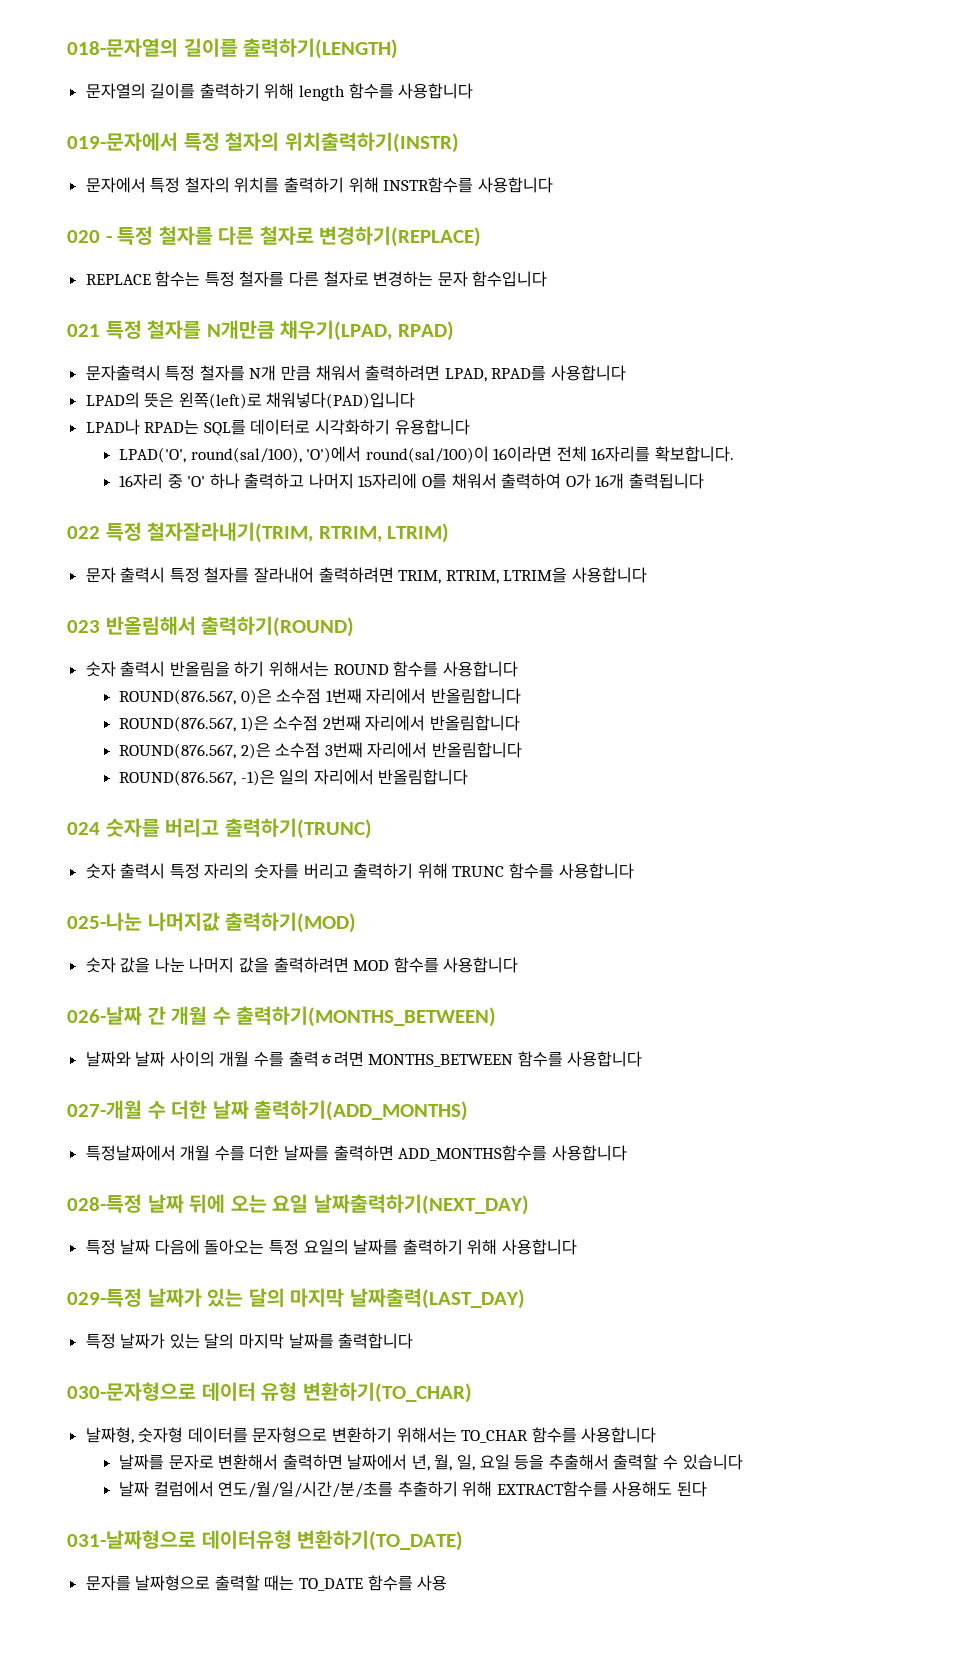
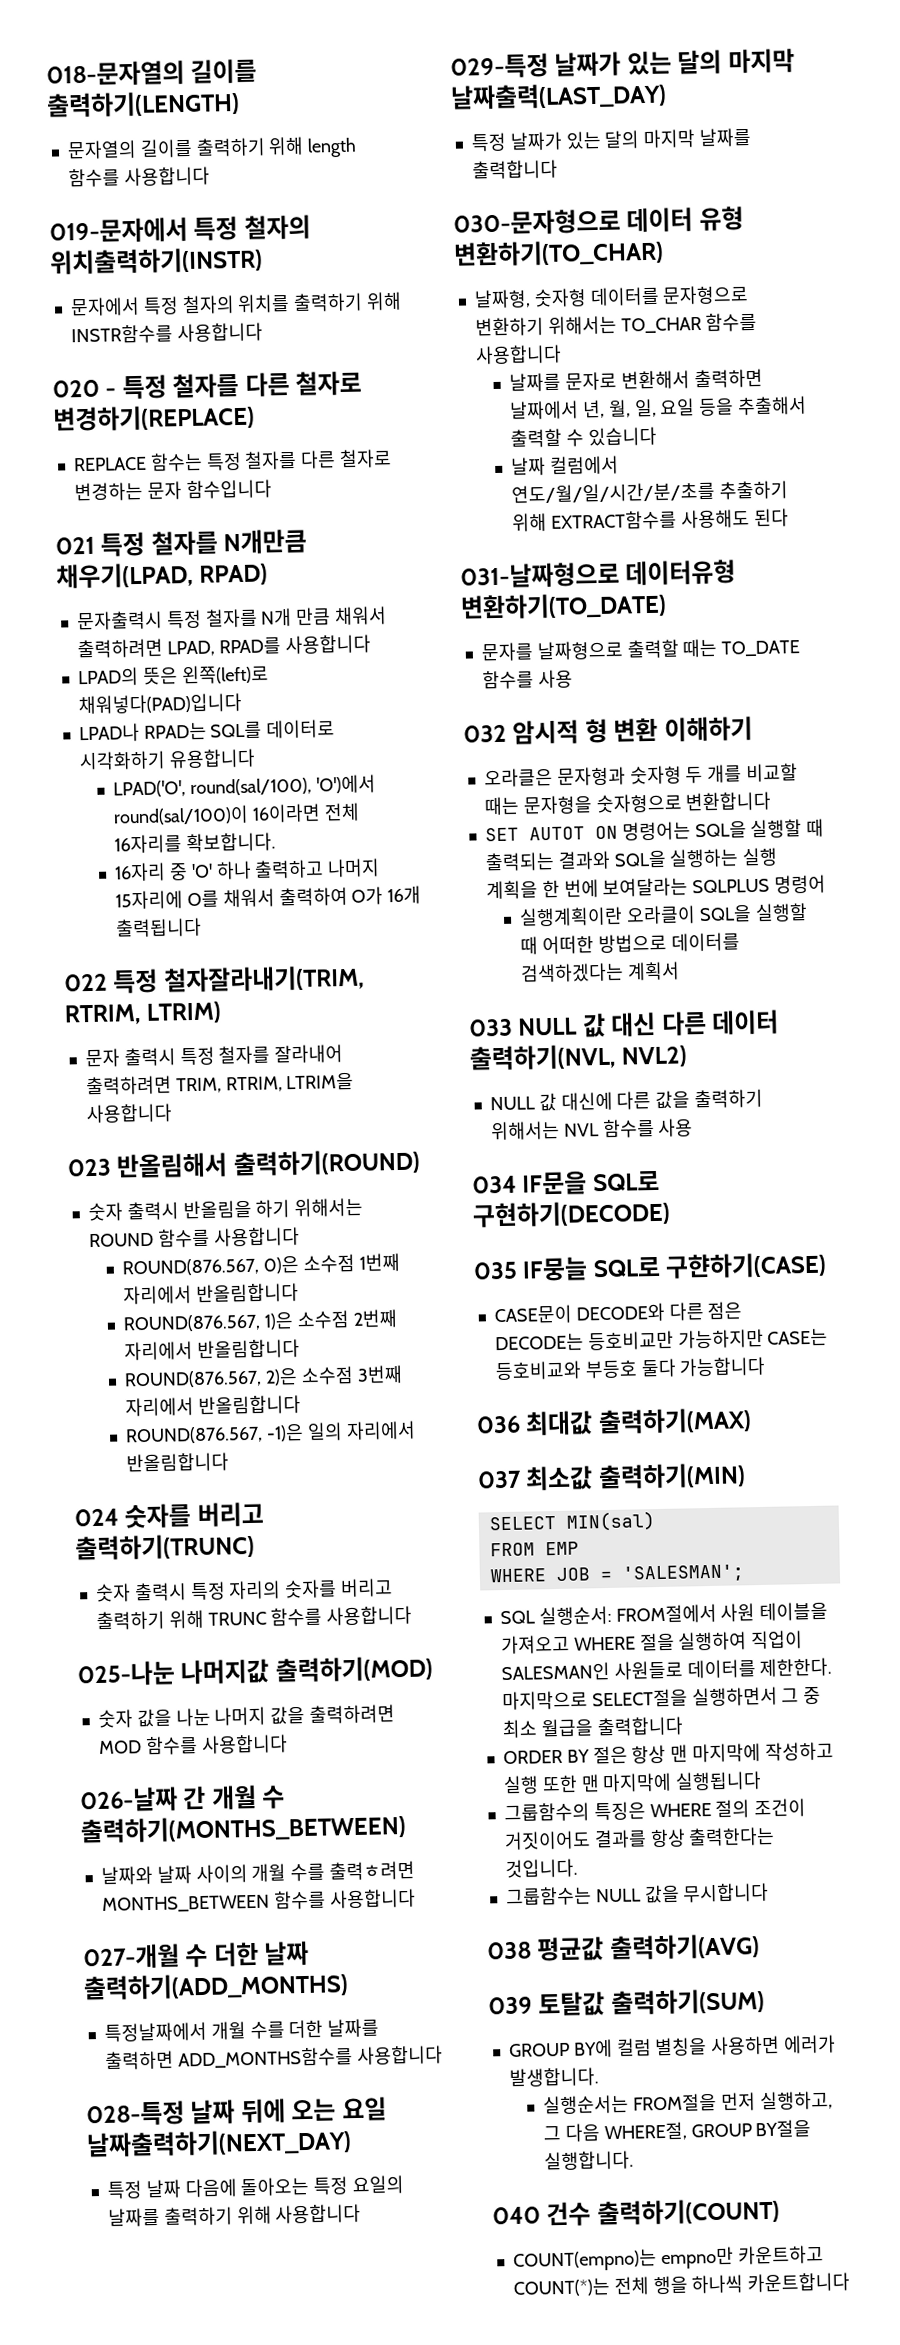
(448, 1583) none -> [463,716,753,745] [483,763,799,788] [483,791,772,816] [484,818,825,842] [484,847,779,872] [485,874,827,900] [518,902,808,927] [519,932,740,955] [519,961,680,983] [469,1009,780,1038] [469,1043,688,1071] [489,1088,764,1112] [490,1118,694,1141] [472,1170,660,1196] [472,1199,671,1228] [473,1251,828,1282] [493,1301,743,1325] [494,1328,829,1353] [494,1356,767,1381] [476,1407,752,1436] [477,1462,746,1491] [488,1511,656,1532] [489,1541,579,1557] [489,1564,745,1583] [499,1601,829,1626] [500,1630,804,1655] [500,1657,833,1683] [501,1686,822,1711] [501,1716,684,1739] [502,1741,834,1765] [502,1771,763,1795] [503,1798,807,1823] [503,1826,776,1851] [504,1858,578,1879] [504,1882,770,1907] [487,1933,760,1962] [488,1988,765,2017] [508,2034,837,2058] [508,2067,599,2088] [542,2090,833,2115] [542,2119,812,2142] [543,2150,634,2171] [492,2197,780,2227] [512,2244,824,2272] [512,2272,851,2297] // 032 암시적 형 변환 이해하기 // 오라클은 문자형과 숫자형 두 개를 비교할 때는 문자형을 숫자형으로 변환합니다 // SET AUTOT ON 명령어는 SQL을 실행할 때 출력되는 결과와 SQL을 실행하는 실행 계획을 한 번에 보여달라는 SQLPLUS 명령어 // 실행계획이란 오라클이 SQL을 실행할 때 어떠한 방법으로 데이터를 검색하겠다는 계획서 // 033 NULL 값 대신 다른 데이터 출력하기(NVL, NVL2) // NULL 값 대신에 다른 값을 출력하기 위해서는 NVL 함수를 사용 // 034 IF문을 SQL로 구현하기(DECODE) // 035 IF뭉늘 SQL로 구햔하기(CASE) // CASE문이 DECODE와 다른 점은 DECODE는 등호비교만 가능하지만 CASE는 등호비교와 부등호 둘다 가능합니다 // 036 최대값 출력하기(MAX) // 037 최소값 출력하기(MIN) // SELECT MIN(sal) // FROM EMP // WHERE JOB = 'SALESMAN'; // SQL 실행순서: FROM절에서 사원 테이블을 가져오고 WHERE 절을 실행하여 직업이 SALESMAN인 사원들로 데이터를 제한한다. 마지막으로 SELECT절을 실행하면서 그 중 최소 월급을 출력합니다 // ORDER BY 절은 항상 맨 마지막에 작성하고 실행 또한 맨 마지막에 실행됩니다 // 그룹함수의 특징은 WHERE 절의 조건이 거짓이어도 결과를 항상 출력한다는 것입니다. // 그룹함수는 NULL 값을 무시합니다 // 038 평균값 출력하기(AVG) // 039 토탈값 출력하기(SUM) // GROUP BY에 컬럼 별칭을 사용하면 에러가 발생합니다. // 실행순서는 FROM절을 먼저 실행하고, 그 다음 WHERE절, GROUP BY절을 실행합니다. // 040 건수 출력하기(COUNT) // COUNT(empno)는 empno만 카운트하고 COUNT(*)는 전체 행을 하나씩 카운트합니다

